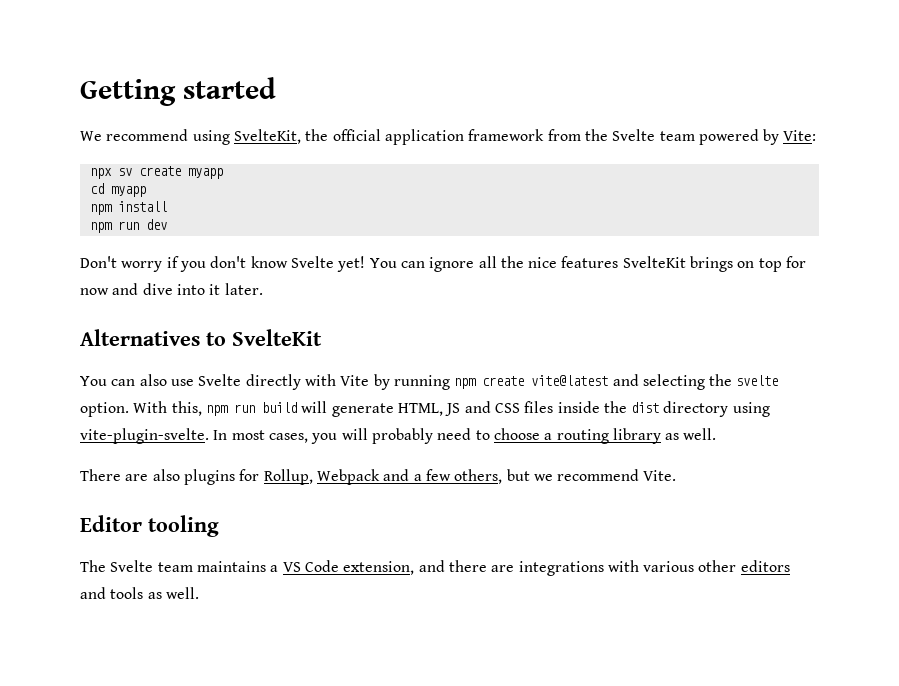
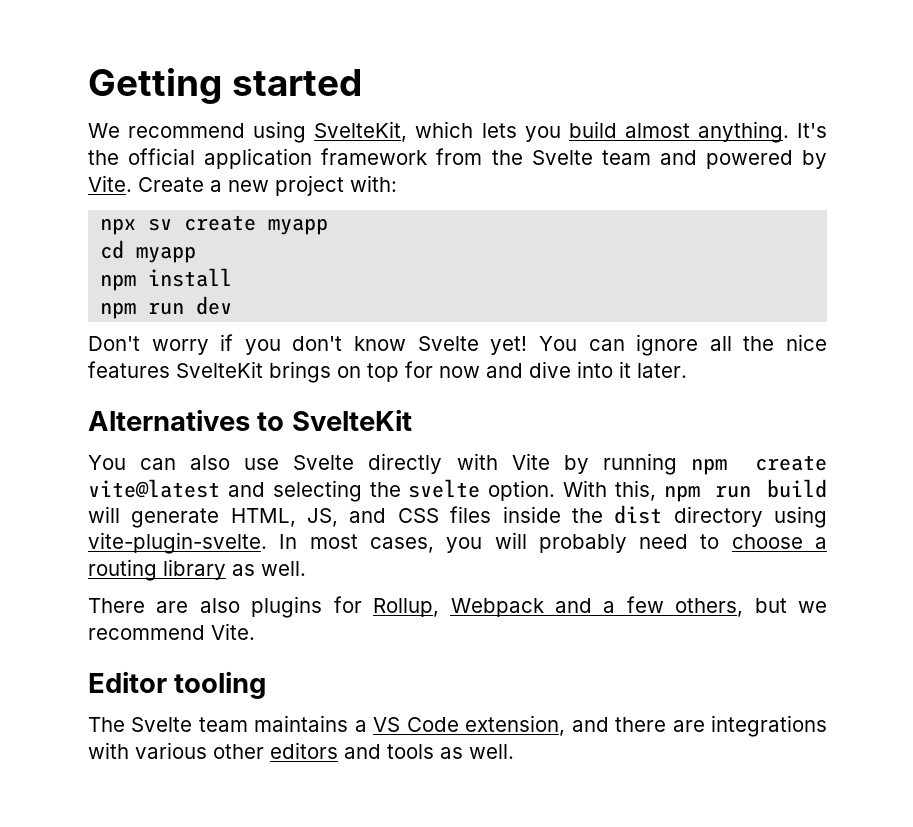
(301, 136) none -> [415,121,828,143] which lets you build almost anything. It's
(695, 136) none -> [659,150,697,165] and
[783,130,817,141] Vite: -> [88,175,397,196] Vite. Create a new project with:
[445,403,461,416] JS -> [307,508,339,527] JS,

